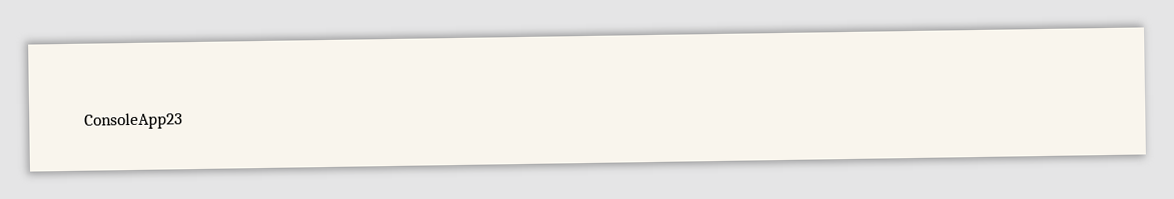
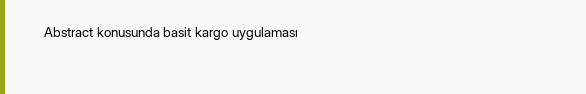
[84,112,183,130] ConsoleApp23 -> [44,27,298,40] Abstract konusunda basit kargo uygulaması

